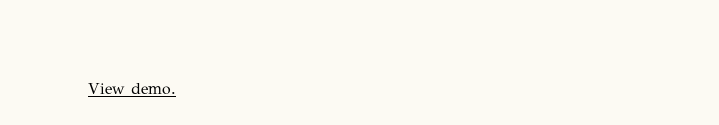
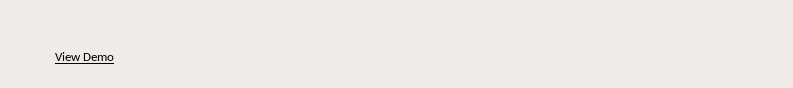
[130,83,176,95] demo. -> [83,53,115,61] Demo

